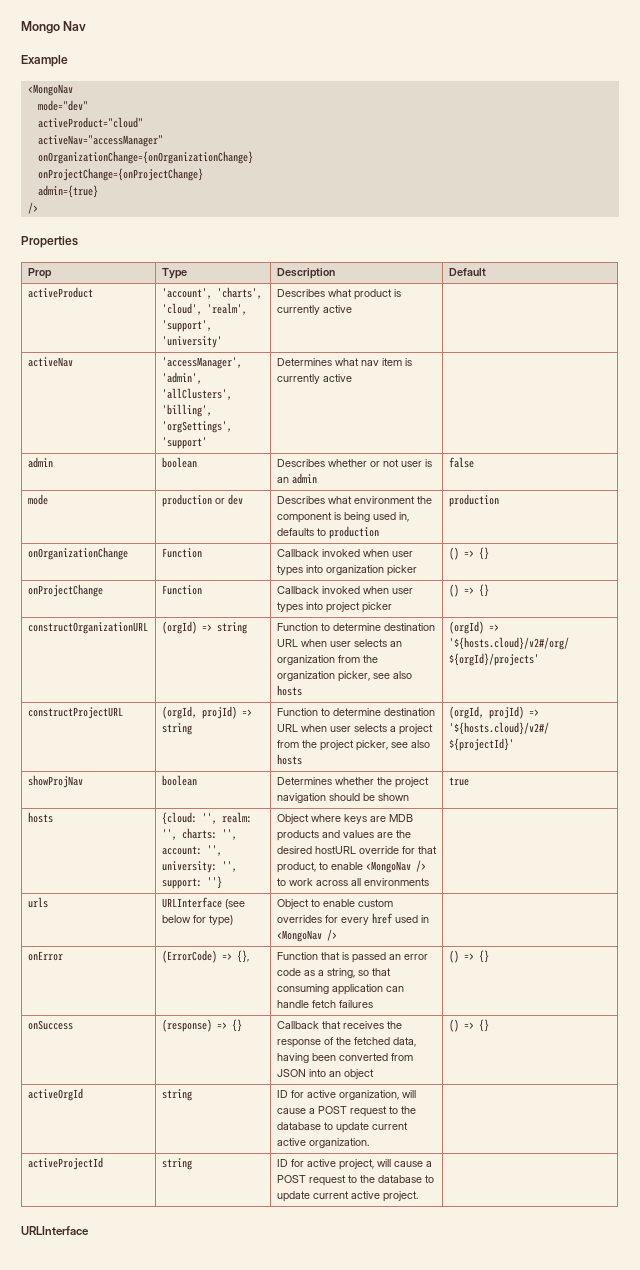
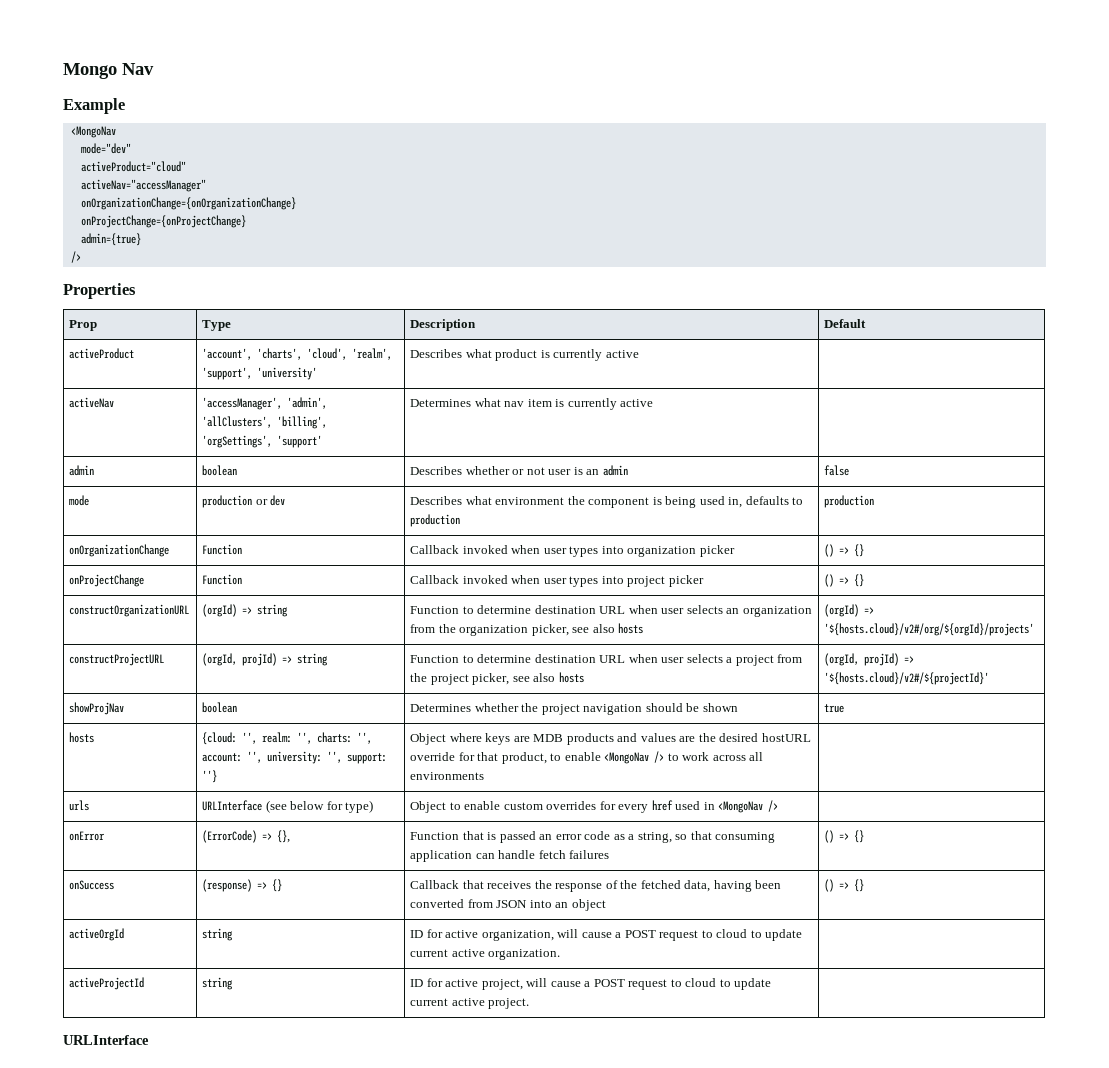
[400,1106,416,1114] [276,1122,321,1130] the database -> [716,929,748,938] cloud
[359,1175,422,1183] the database -> [685,978,717,987] cloud

